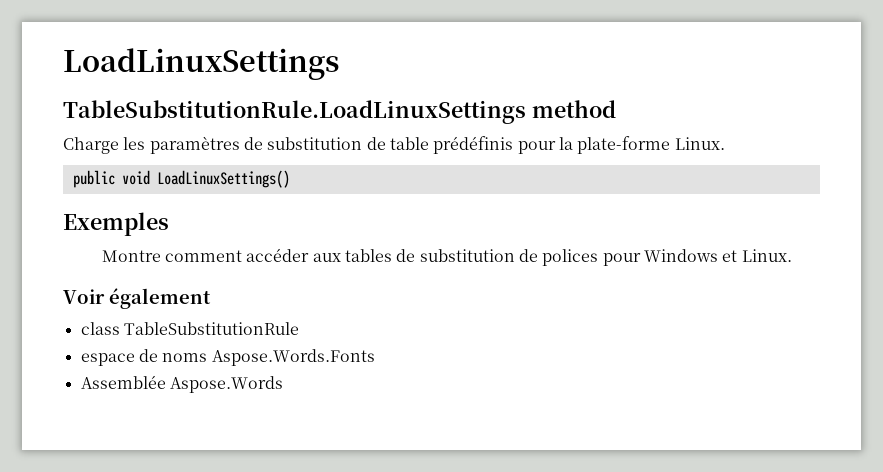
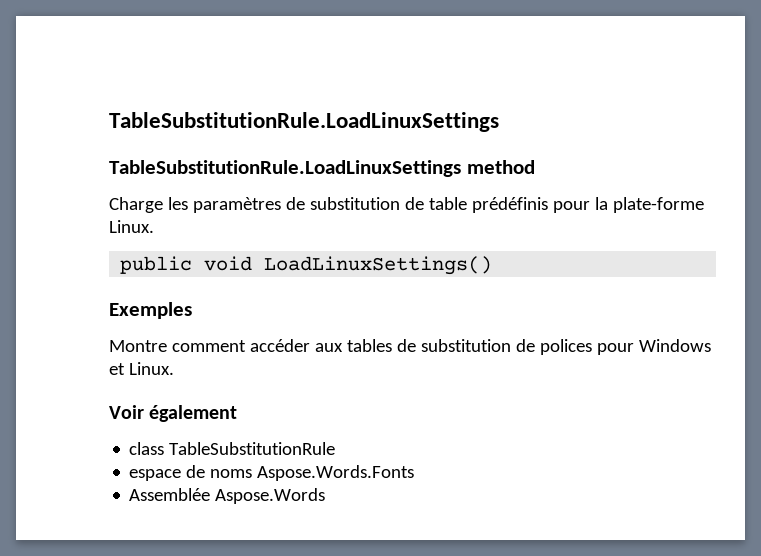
[63,48,339,80] LoadLinuxSettings -> [109,112,499,132] TableSubstitutionRule.LoadLinuxSettings

